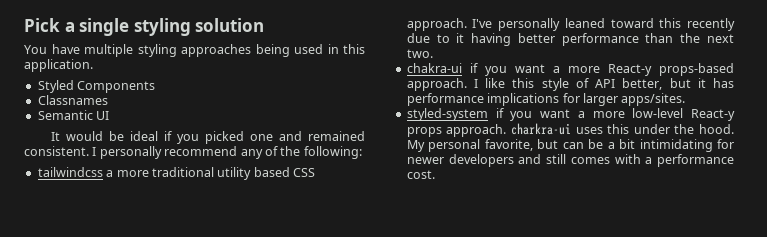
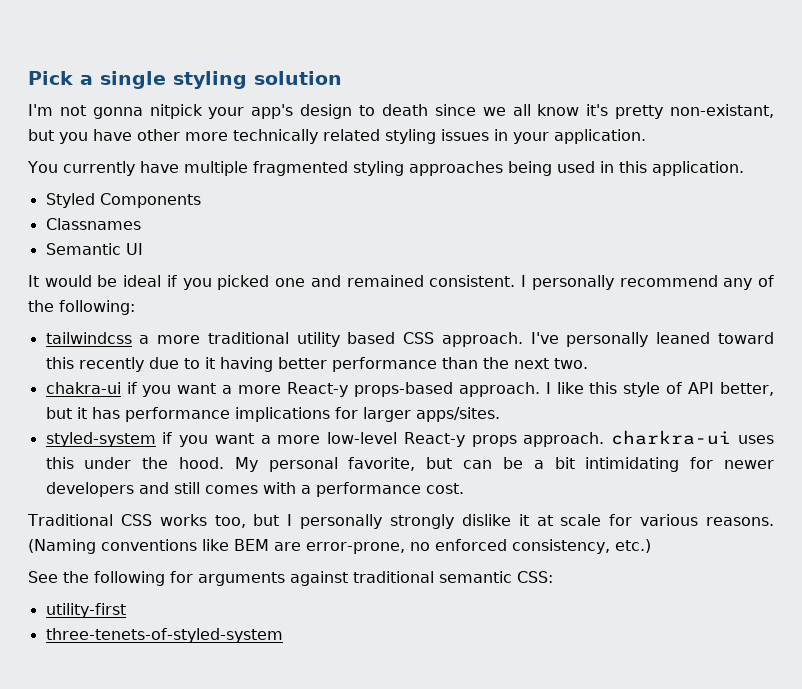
(265, 25) none -> [28,104,775,119] [28,129,646,144] // I'm not gonna nitpick your app's design to death since we all know it's pretty non-existant, but you have other more technically related styling issues in your application.
(47, 49) none -> [62,161,135,176] currently
(133, 50) none -> [252,161,348,176] fragmented
(435, 174) none -> [27,514,774,529] [28,539,651,554] [28,571,553,586] [45,603,126,618] [45,628,283,643] // Traditional CSS works too, but I personally strongly dislike it at scale for various reasons. (Naming conventions like BEM are error-prone, no enforced consistency, etc.) // See the following for arguments against traditional semantic CSS: // utility-first // three-tenets-of-styled-system

